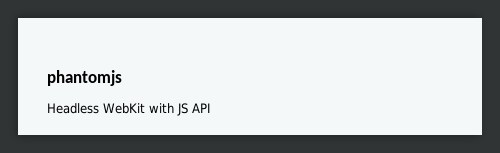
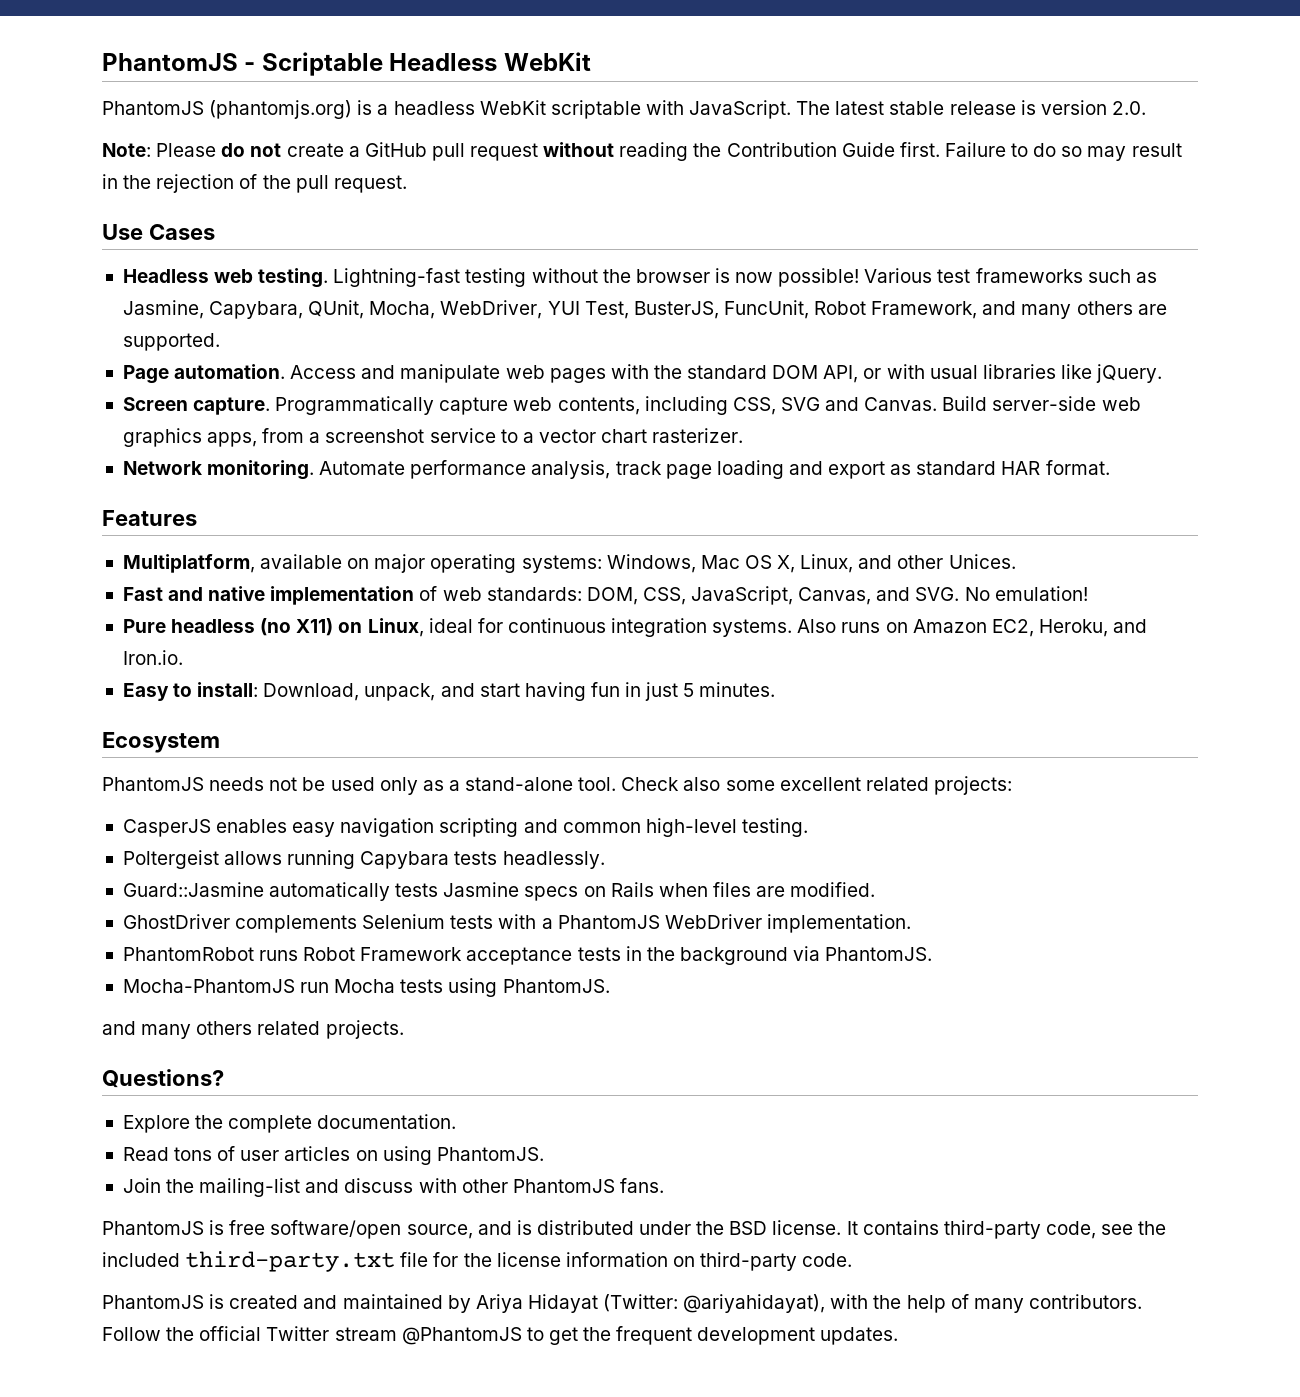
[47,70,122,86] [47,103,210,116] phantomjs // Headless WebKit with JS API -> [102,52,591,76] [102,100,1146,119] [102,142,1182,161] [102,174,407,193] [102,224,215,240] [122,268,1157,288] [122,300,1167,319] [122,333,220,351] [122,364,1163,384] [122,396,1141,415] [122,428,744,447] [122,460,1110,480] [102,510,197,526] [122,554,1016,573] [122,586,1088,605] [122,618,1148,637] [122,650,183,665] [122,682,776,701] [102,732,220,753] [102,776,1012,795] [122,818,808,837] [122,850,605,869] [122,882,876,901] [122,914,911,933] [122,946,933,965] [122,978,610,997] [102,1020,404,1039] [102,1069,224,1088] [122,1114,457,1133] [122,1146,544,1165] [122,1178,664,1197] [102,1220,1167,1239] [102,1251,853,1272] [102,1294,1142,1313] [102,1326,899,1345] PhantomJS - Scriptable Headless WebKit // PhantomJS (phantomjs.org) is a headless WebKit scriptable with JavaScript. The latest stable release is version 2.0. // Note: Please do not create a GitHub pull request without reading the Contribution Guide first. Failure to do so may result in the rejection of the pull request. // Use Cases // Headless web testing. Lightning-fast testing without the browser is now possible! Various test frameworks such as Jasmine, Capybara, QUnit, Mocha, WebDriver, YUI Test, BusterJS, FuncUnit, Robot Framework, and many others are supported. // Page automation. Access and manipulate web pages with the standard DOM API, or with usual libraries like jQuery. // Screen capture. Programmatically capture web contents, including CSS, SVG and Canvas. Build server-side web graphics apps, from a screenshot service to a vector chart rasterizer. // Network monitoring. Automate performance analysis, track page loading and export as standard HAR format. // Features // Multiplatform, available on major operating systems: Windows, Mac OS X, Linux, and other Unices. // Fast and native implementation of web standards: DOM, CSS, JavaScript, Canvas, and SVG. No emulation! // Pure headless (no X11) on Linux, ideal for continuous integration systems. Also runs on Amazon EC2, Heroku, and Iron.io. // Easy to install: Download, unpack, and start having fun in just 5 minutes. // Ecosystem // PhantomJS needs not be used only as a stand-alone tool. Check also some excellent related projects: // CasperJS enables easy navigation scripting and common high-level testing. // Poltergeist allows running Capybara tests headlessly. // Guard::Jasmine automatically tests Jasmine specs on Rails when files are modified. // GhostDriver complements Selenium tests with a PhantomJS WebDriver implementation. // PhantomRobot runs Robot Framework acceptance tests in the background via PhantomJS. // Mocha-PhantomJS run Mocha tests using PhantomJS. // and many others related projects. // Questions? // Explore the complete documentation. // Read tons of user articles on using PhantomJS. // Join the mailing-list and discuss with other PhantomJS fans. // PhantomJS is free software/open source, and is distributed under the BSD license. It contains third-party code, see the included third-party.txt file for the license information on third-party code. // PhantomJS is created and maintained by Ariya Hidayat (Twitter: @ariyahidayat), with the help of many contributors. Follow the official Twitter stream @PhantomJS to get the frequent development updates.

